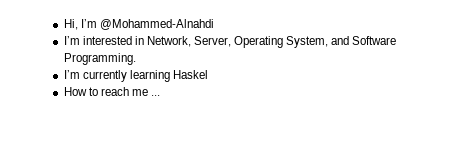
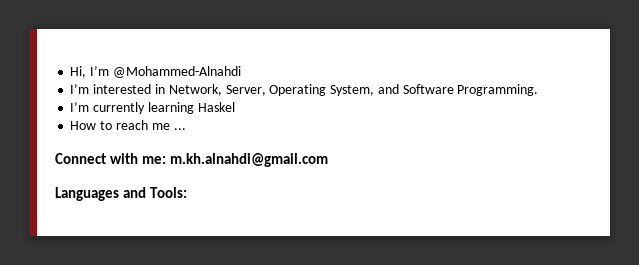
(161, 95) none -> [55,153,329,167] [55,187,188,201] // Connect with me: m.kh.alnahdi@gmail.com // Languages and Tools:

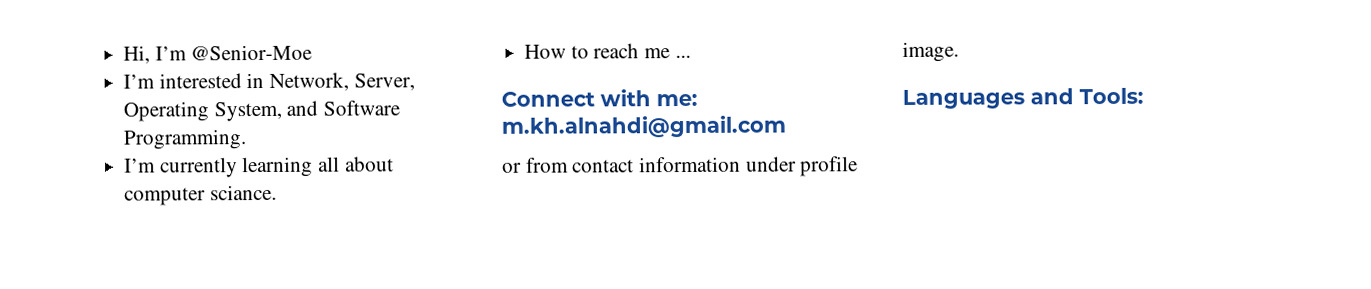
[112,66,241,78] @Mohammed-Alnahdi -> [190,44,313,61] @Senior-Moe
[197,102,235,112] Haskel -> [318,156,394,172] [124,184,277,206] all about computer sciance.
(329, 160) none -> [502,156,859,177] [902,41,959,62] // or from contact information under profile image.

